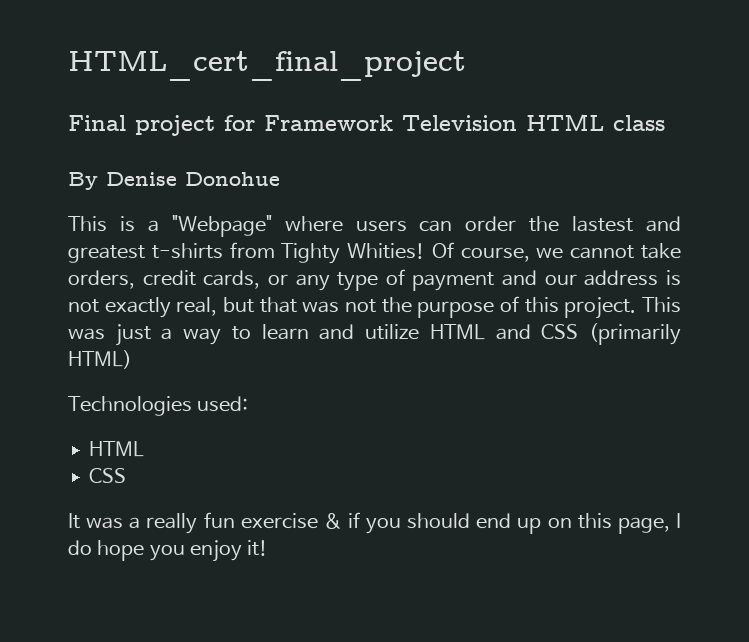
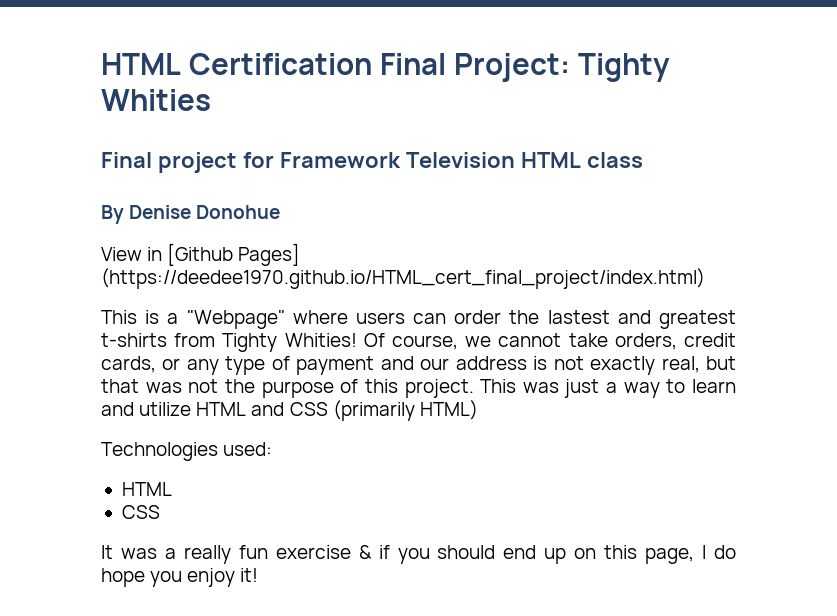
[68,51,466,81] HTML_cert_final_project -> [101,53,670,82] [101,89,211,111] HTML Certification Final Project: Tighty Whities
(280, 179) none -> [101,243,301,266] [101,268,705,289] // View in [Github Pages] (https://deedee1970.github.io/HTML_cert_final_project/index.html)

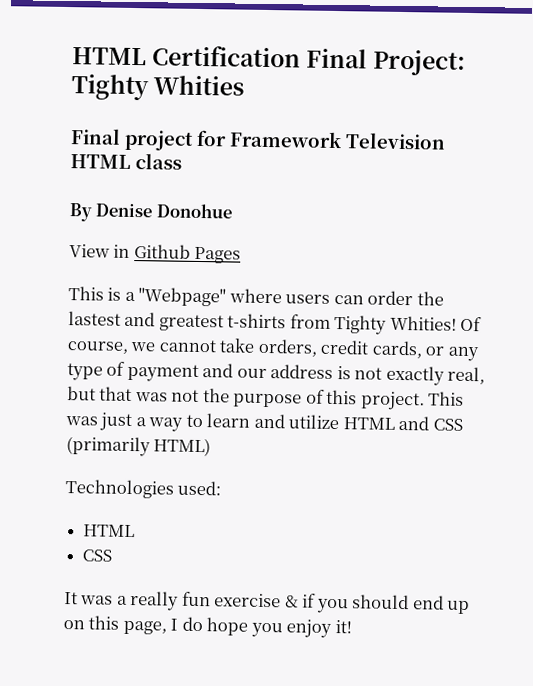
[167,243,301,266] [101,268,705,289] [Github Pages] (https://deedee1970.github.io/HTML_cert_final_project/index.html) -> [133,244,242,264] Github Pages

